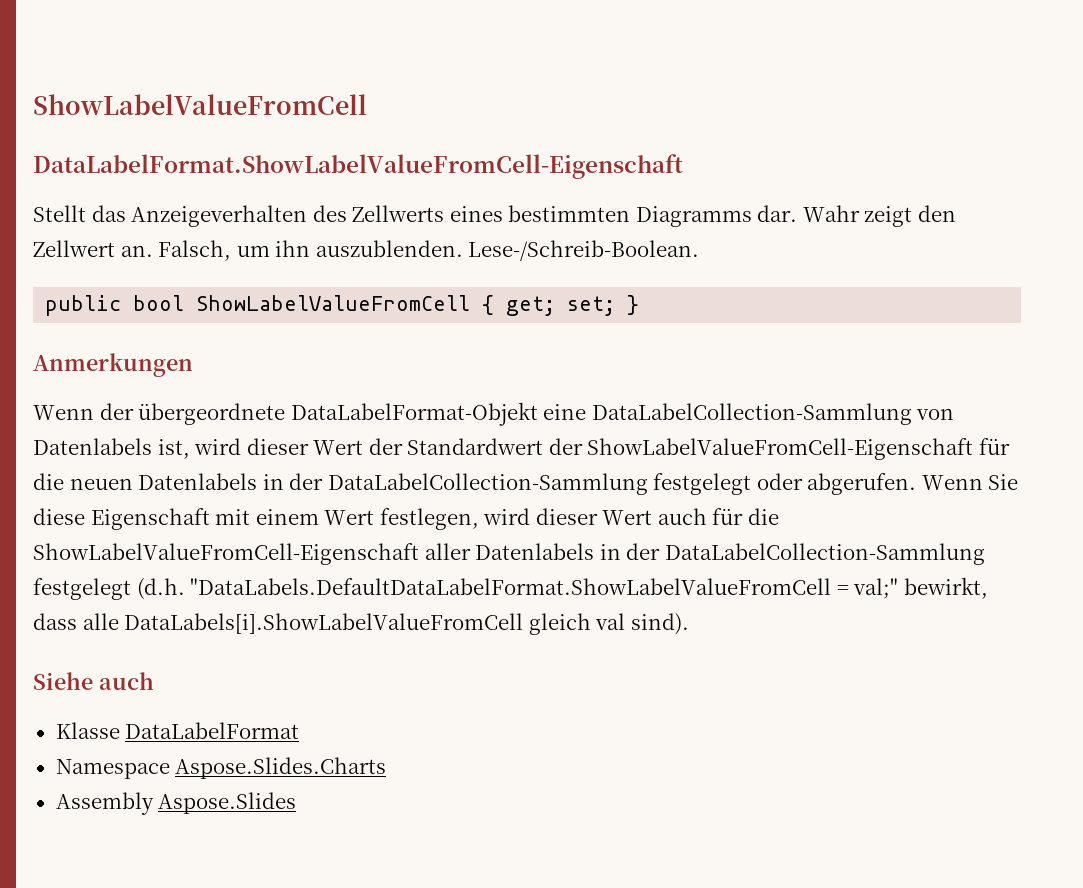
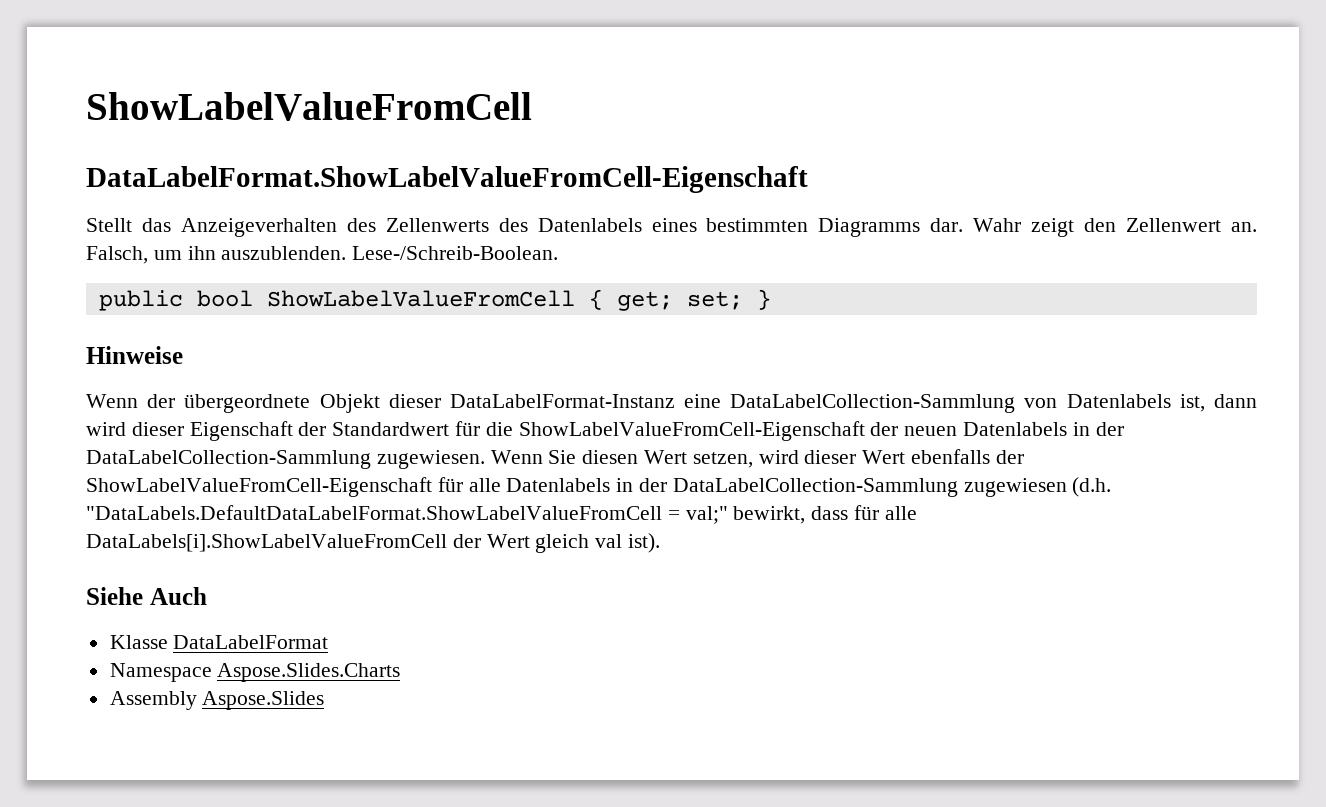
[352,205,445,222] Zellwerts -> [385,218,642,232] Zellenwerts des Datenlabels
[33,240,115,257] Zellwert -> [1126,218,1222,232] Zellenwert
[33,353,193,377] Anmerkungen -> [86,346,183,364] Hinweise
[290,402,538,426] DataLabelFormat-Objekt -> [319,394,675,413] Objekt dieser DataLabelFormat-Instanz
[194,438,364,455] wird dieser Wert -> [1214,394,1257,408] [86,421,293,441] dann wird dieser Eigenschaft
[548,438,1010,460] [33,473,64,490] der ShowLabelValueFromCell-Eigenschaft für die -> [455,421,899,441] für die ShowLabelValueFromCell-Eigenschaft der
[653,473,1019,495] [33,508,779,530] [33,543,985,565] [33,578,131,600] festgelegt oder abgerufen. Wenn Sie diese Eigenschaft mit einem Wert festlegen, wird dieser Wert auch für die ShowLabelValueFromCell-Eigenschaft aller Datenlabels in der DataLabelCollection-Sammlung festgelegt -> [376,449,1024,469] [86,477,1067,497] zugewiesen. Wenn Sie diesen Wert setzen, wird dieser Wert ebenfalls der ShowLabelValueFromCell-Eigenschaft für alle Datenlabels in der DataLabelCollection-Sammlung zugewiesen
(77, 621) none -> [854,505,880,520] für
(524, 623) none -> [452,534,530,548] der Wert
[630,613,689,635] sind). -> [628,533,661,553] ist).
[98,672,154,690] auch -> [149,587,207,605] Auch

